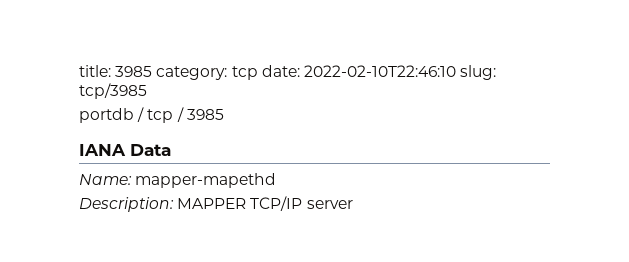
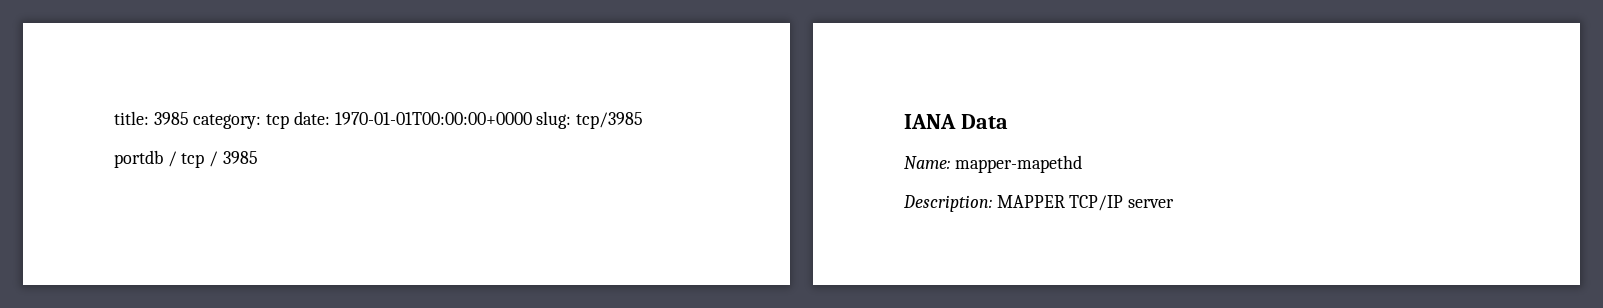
[303,65,456,77] 2022-02-10T22:46:10 -> [334,112,532,125] 1970-01-01T00:00:00+0000

